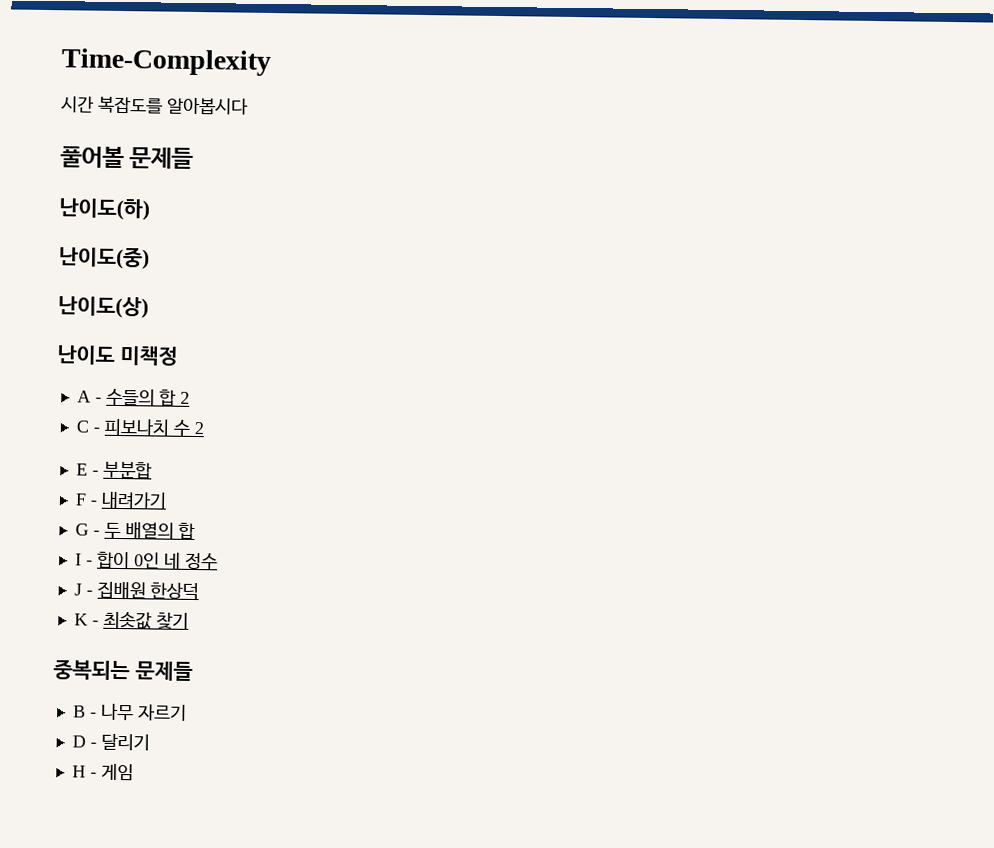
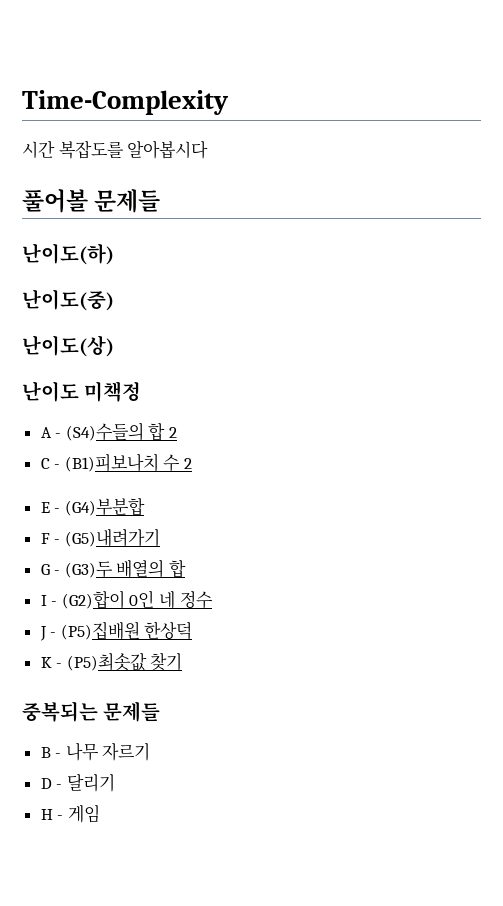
[105,388,155,406] 수들의 -> [65,422,144,441] (S4)수들의
[103,417,170,436] 피보나치 -> [64,453,159,472] (B1)피보나치
[102,460,152,479] 부분합 -> [64,498,145,516] (G4)부분합
[100,491,167,510] 내려가기 -> [64,528,160,547] (G5)내려가기
[103,522,121,540] 두 -> [64,561,113,578] (G3)두
[96,551,130,569] 합이 -> [61,590,125,609] (G2)합이
[96,581,146,599] 집배원 -> [60,621,140,640] (P5)집배원
[102,611,152,630] 최솟값 -> [66,652,147,671] (P5)최솟값

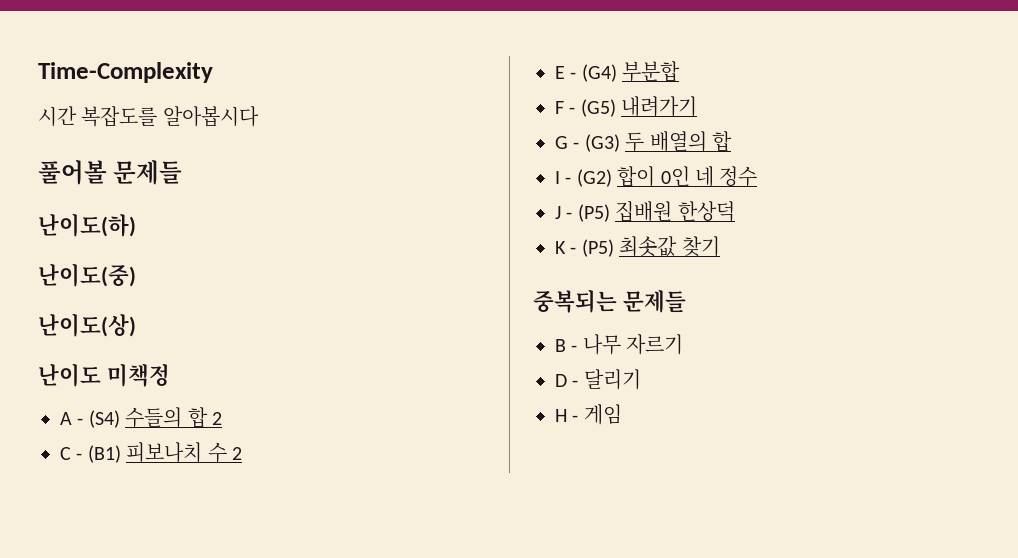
[65,422,144,441] (S4)수들의 -> [88,407,183,428] (S4) 수들의
[64,453,159,472] (B1)피보나치 -> [87,442,203,463] (B1) 피보나치
[64,498,145,516] (G4)부분합 -> [581,61,681,82] (G4) 부분합
[64,528,160,547] (G5)내려가기 -> [580,96,698,117] (G5) 내려가기
[64,561,113,578] (G3)두 -> [584,132,645,152] (G3) 두
[61,590,125,609] (G2)합이 -> [576,166,656,187] (G2) 합이
[60,621,140,640] (P5)집배원 -> [577,201,673,222] (P5) 집배원
[66,652,147,671] (P5)최솟값 -> [581,236,678,257] (P5) 최솟값

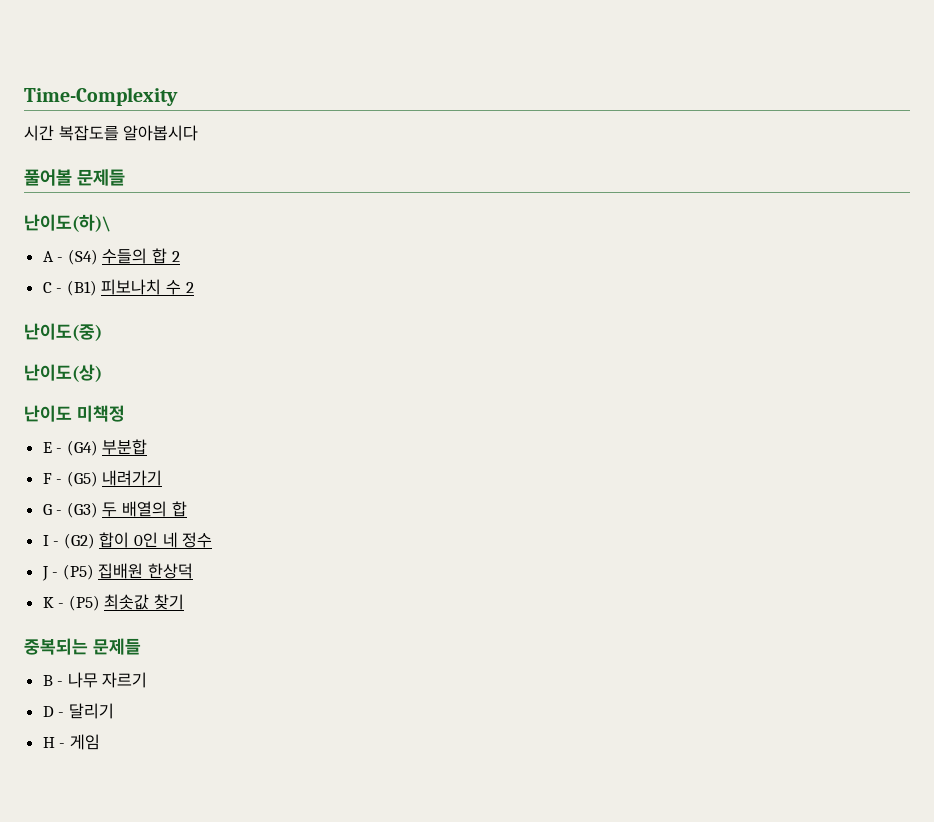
[38,213,136,237] [38,263,136,287] [38,313,136,337] [38,363,170,387] 난이도(하) // 난이도(중) // 난이도(상) // 난이도 미책정 -> [24,214,111,232] 난이도(하)\
(242, 453) none -> [24,323,102,341] [24,364,102,382] [24,405,125,422] // 난이도(중) // 난이도(상) // 난이도 미책정

